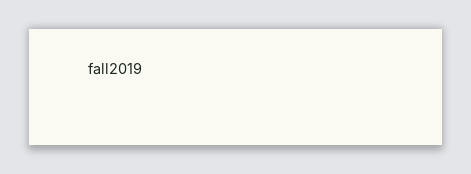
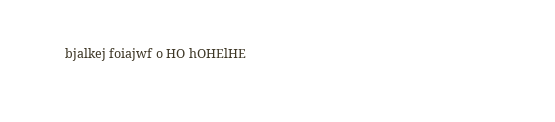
[88,62,142,75] fall2019 -> [65,48,246,61] bjalkej foiajwf o HO hOHElHE

